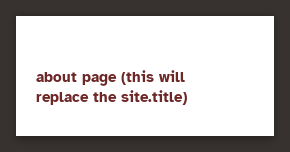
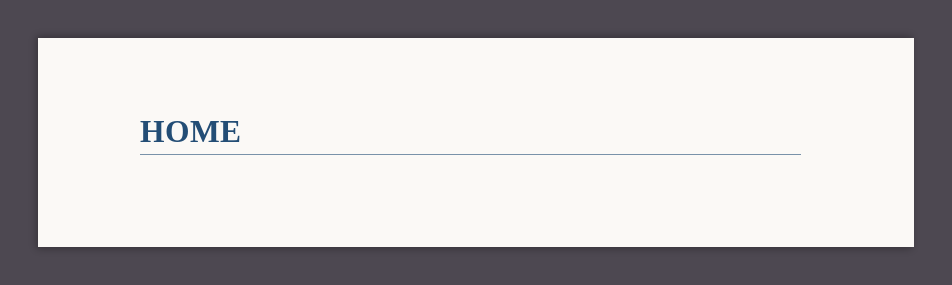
[36,70,185,86] [36,90,187,105] about page (this will replace the site.title) -> [140,121,241,142] HOME

